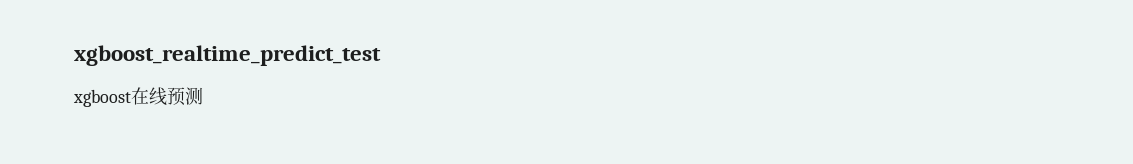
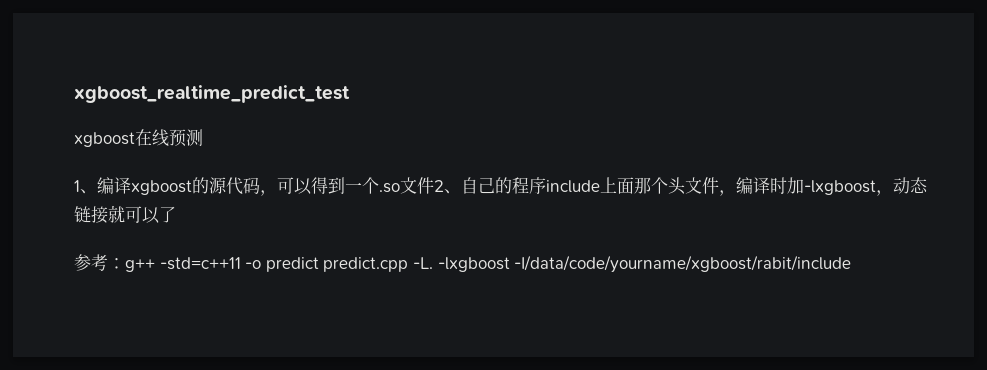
(203, 96) none -> [74,177,928,196] [74,205,176,224] [74,254,852,273] // 1、编译xgboost的源代码，可以得到一个.so文件2、自己的程序include上面那个头文件，编译时加-lxgboost，动态链接就可以了 // 参考：g++ -std=c++11 -o predict predict.cpp -L. -lxgboost -I/data/code/yourname/xgboost/rabit/include

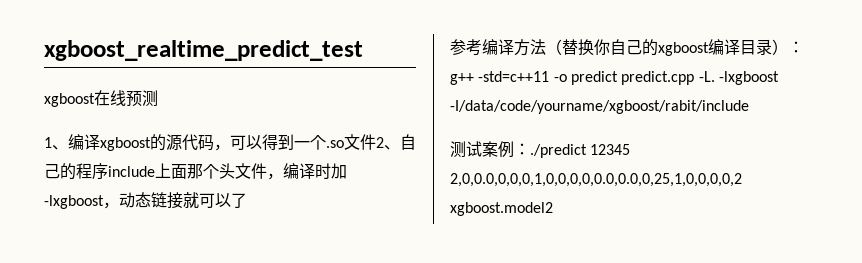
(108, 262) none -> [482,39,788,56] 编译方法（替换你自己的xgboost编译目录）
(852, 264) none -> [450,141,631,158] [450,173,742,187] [450,202,553,216] // 测试案例：./predict 12345 2,0,0.0,0,0,0,1,0,0,0,0,0.0,0.0,0,25,1,0,0,0,0,2 xgboost.model2

